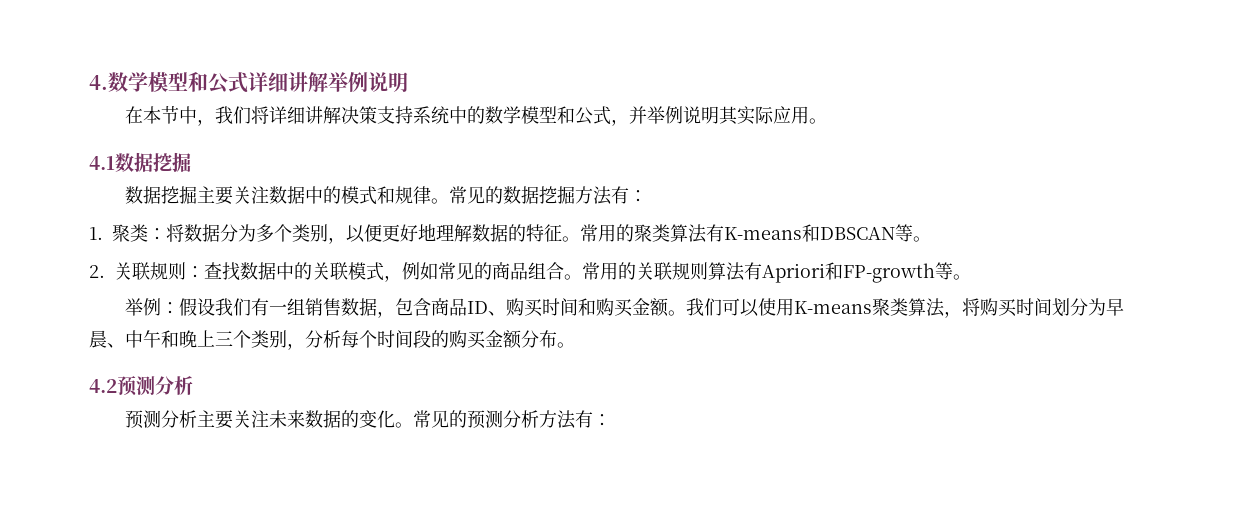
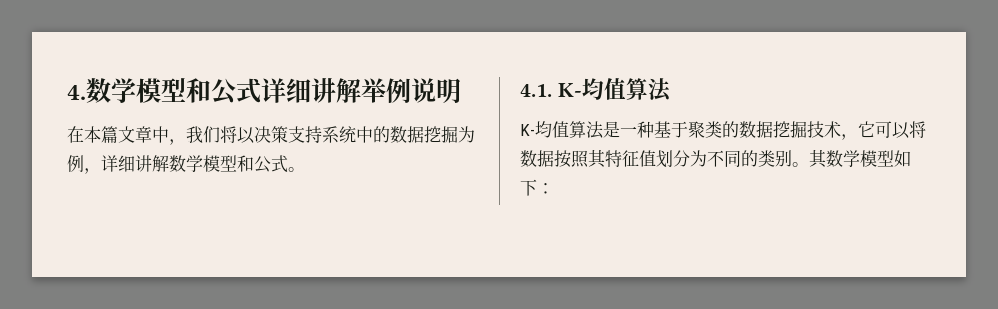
[161,106,180,124] 节 -> [101,126,152,143] 篇文章
[269,106,342,124] 详细讲解 -> [237,127,255,144] 以
[503,106,828,126] [89,152,191,172] [125,186,648,205] [89,224,931,244] [89,262,971,283] [125,298,1125,318] [89,330,575,350] [89,376,193,396] [125,410,594,429] 学模型和公式，并举例说明其实际应用。 // 4.1数据挖掘 // 数据挖掘主要关注数据中的模式和规律。常见的数据挖掘方法有： // 1.聚类：将数据分为多个类别，以便更好地理解数据的特征。常用的聚类算法有K-means和DBSCAN等。 // 2.关联规则：查找数据中的关联模式，例如常见的商品组合。常用的关联规则算法有Apriori和FP-growth等。 // 举例：假设我们有一组销售数据，包含商品ID、购买时间和购买金额。我们可以使用K-means聚类算法，将购买时间划分为早晨、中午和晚上三个类别，分析每个时间段的购买金额分布。 // 4.2预测分析 // 预测分析主要关注未来数据的变化。常见的预测分析方法有 -> [407,126,475,143] [67,155,305,174] [520,78,672,102] [520,121,926,140] [520,149,911,168] [520,179,537,196] 据挖掘为例，详细讲解数学模型和公式。 // 4.1. K-均值算法 // K-均值算法是一种基于聚类的数据挖掘技术，它可以将数据按照其特征值划分为不同的类别。其数学模型如下

